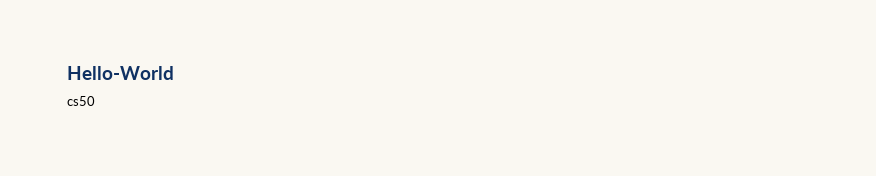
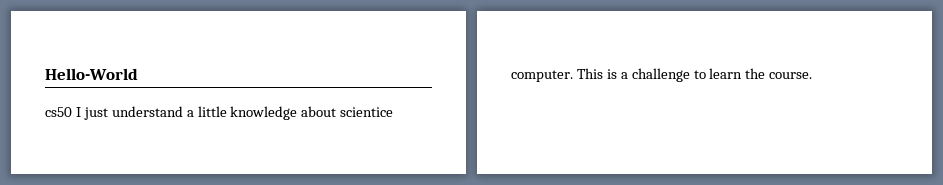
(95, 101) none -> [75,106,394,120] [511,68,813,82] I just understand a little knowledge about scientice computer. This is a challenge to learn the course.

